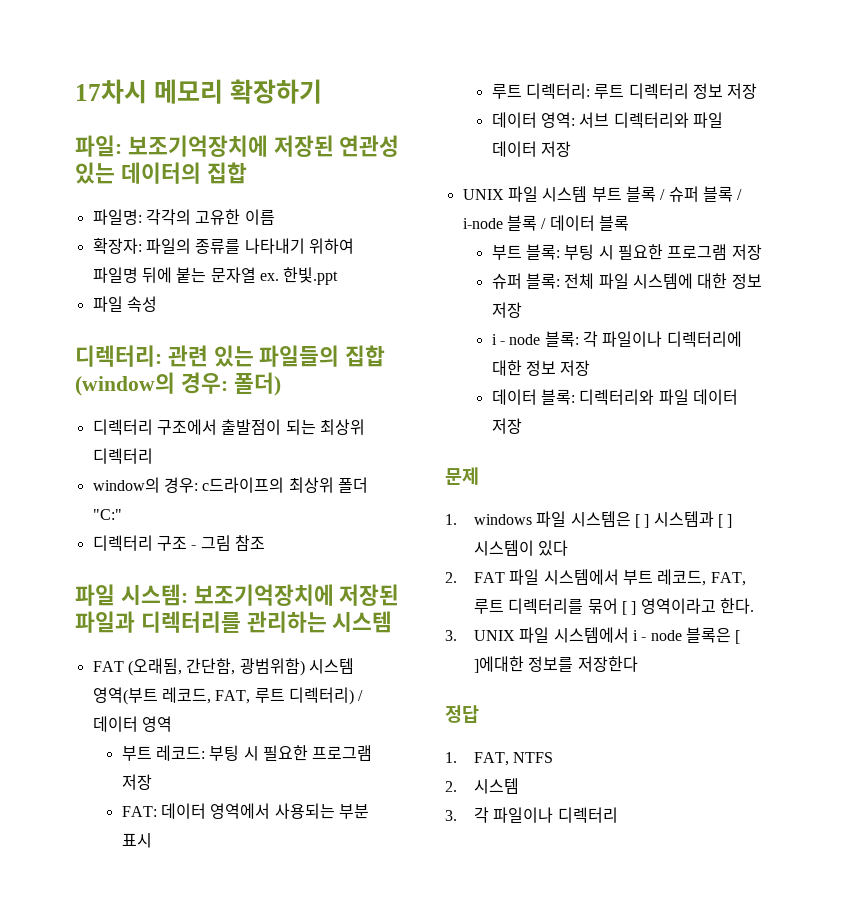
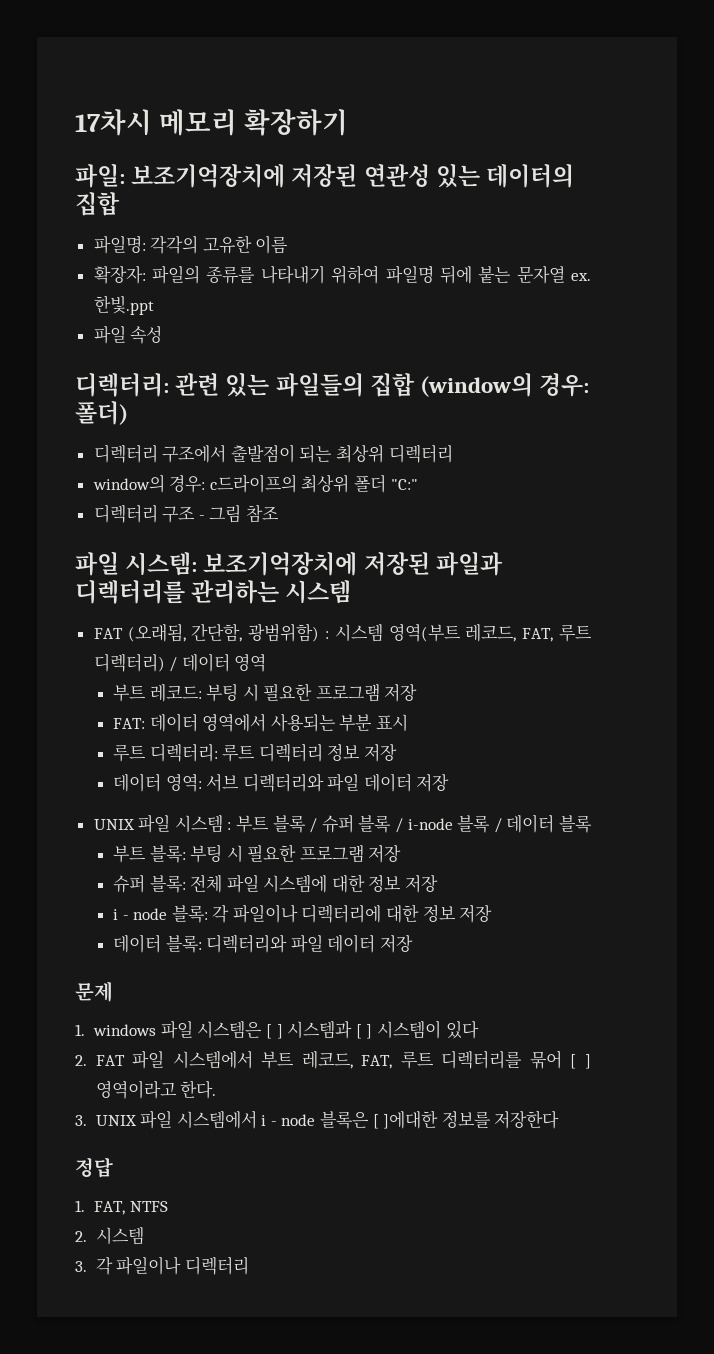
(305, 667) none -> [324,631,329,639] :
(588, 194) none -> [227,822,232,830] :

